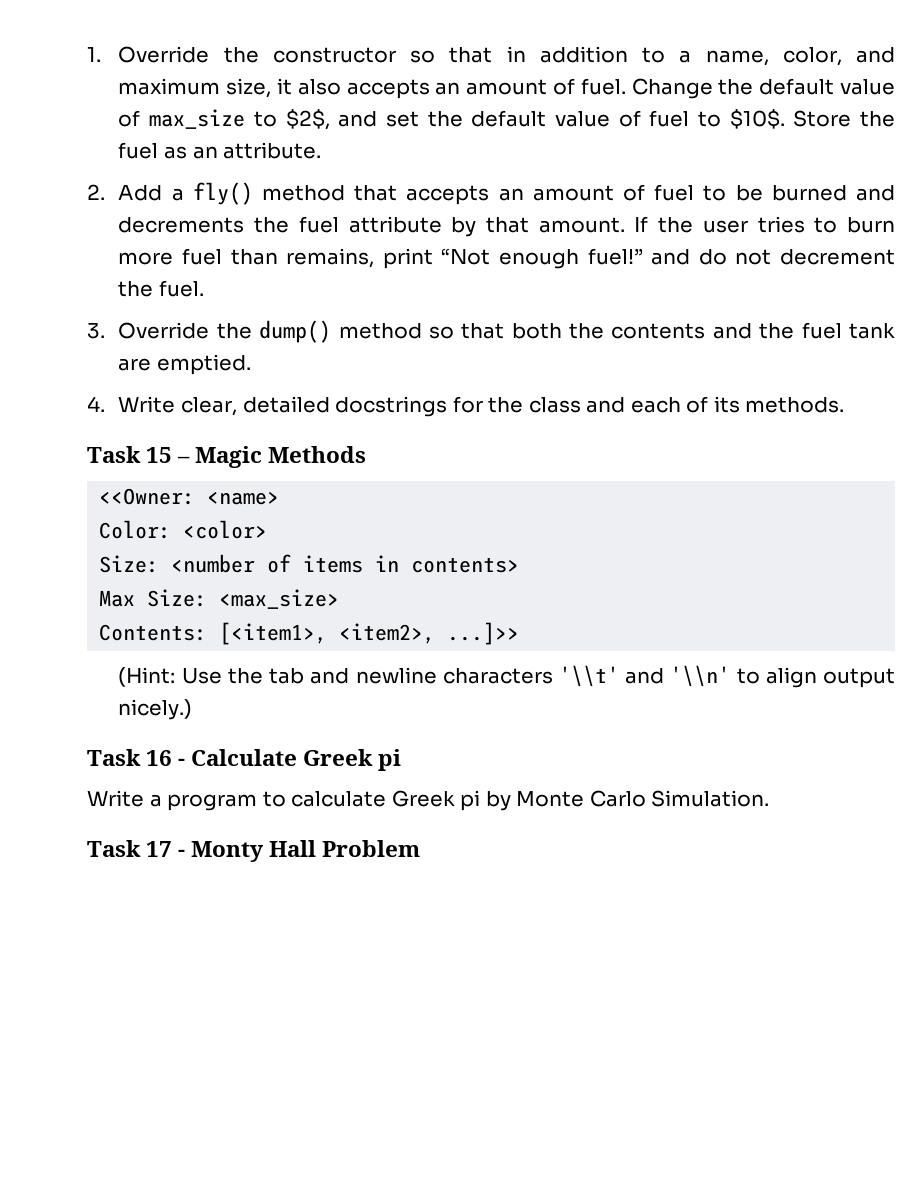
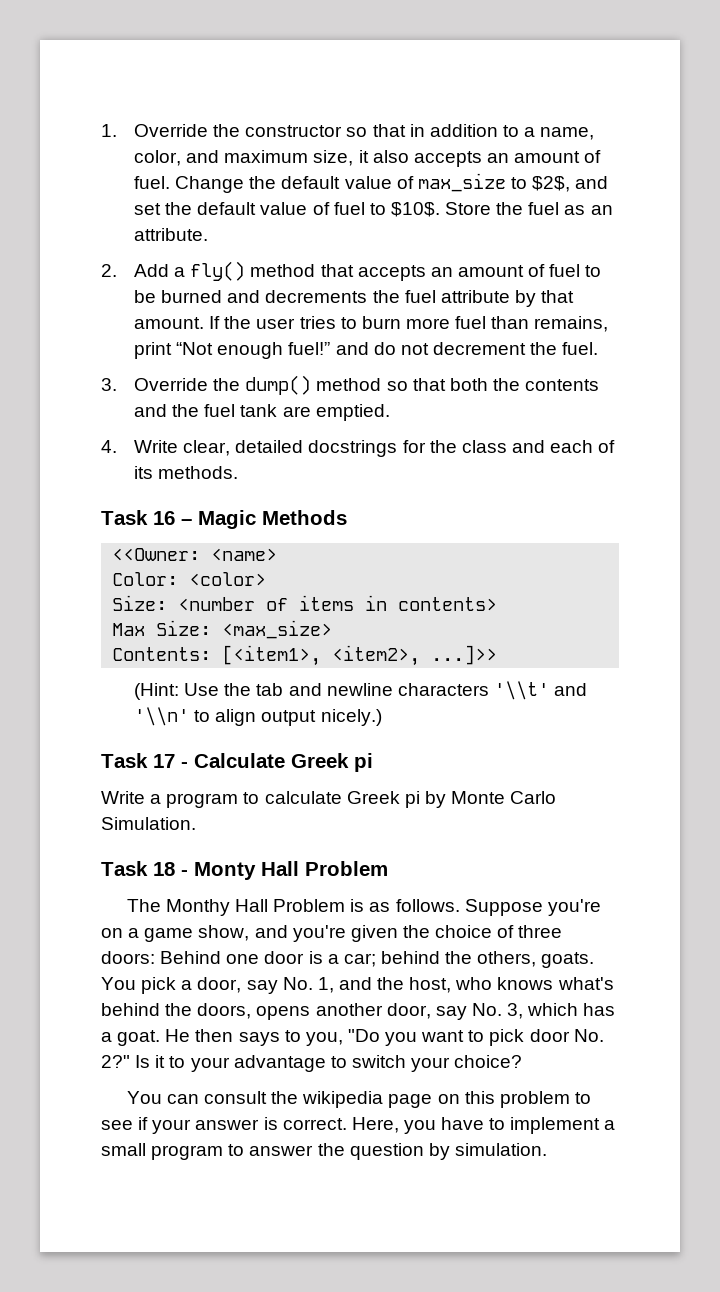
[146,447,173,463] 15 -> [153,511,175,525] 16
[146,750,173,766] 16 -> [153,754,175,768] 17
[146,841,173,857] 17 -> [153,862,175,876] 18
(421, 848) none -> [126,899,601,916] [101,925,563,942] [101,951,595,968] [101,977,614,994] [101,1003,616,1020] [101,1029,604,1046] [101,1055,523,1072] [126,1091,591,1108] [101,1117,616,1134] [101,1143,547,1160] // The Monthy Hall Problem is as follows. Suppose you're on a game show, and you're given the choice of three doors: Behind one door is a car; behind the others, goats. You pick a door, say No. 1, and the host, who knows what's behind the doors, opens another door, say No. 3, which has a goat. He then says to you, "Do you want to pick door No. 2?" Is it to your advantage to switch your choice? // You can consult the wikipedia page on this problem to see if your answer is correct. Here, you have to implement a small program to answer the question by simulation.

